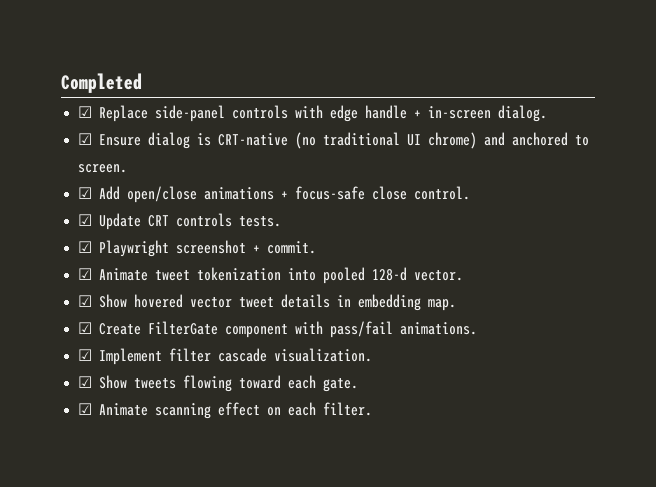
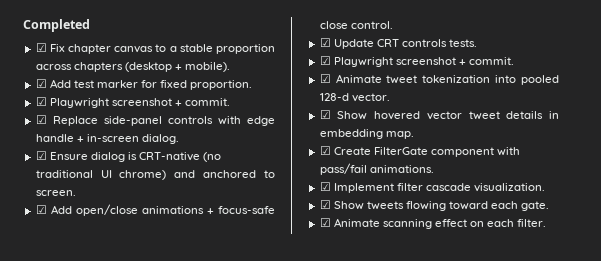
(142, 83) none -> [35,43,275,54] [35,62,231,72] [35,79,253,90] [35,97,231,108] // ☑ Fix chapter canvas to a stable proportion across chapters (desktop + mobile). // ☑ Add test marker for fixed proportion. // ☑ Playwright screenshot + commit.

